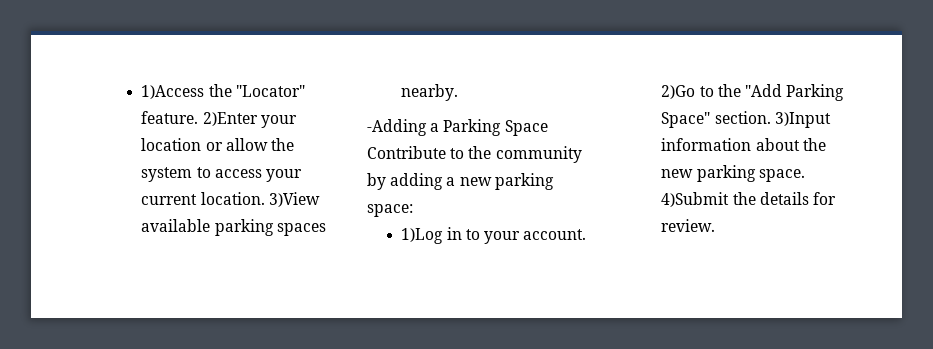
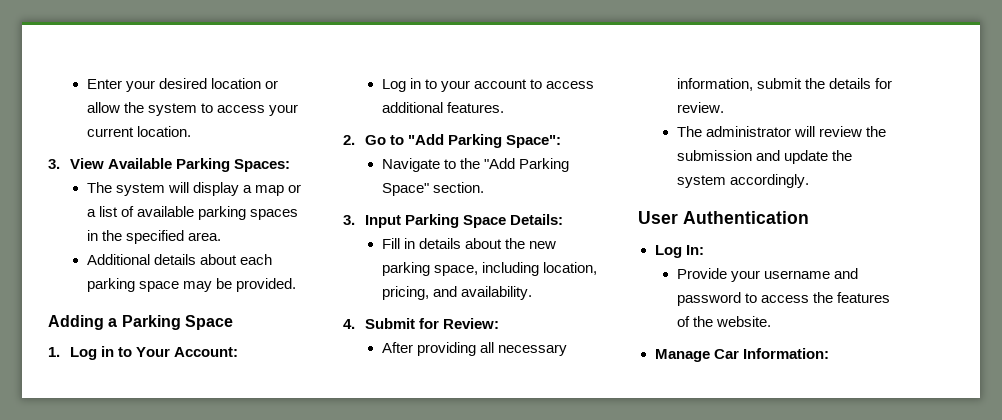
[141,84,305,99] [141,111,297,128] 1)Access the "Locator" feature. 2)Enter your -> [86,78,207,92] Enter your desired
[268,192,320,207] [141,219,326,236] [401,84,459,101] [367,119,548,136] [367,146,582,163] [367,173,554,190] [367,204,413,217] [401,227,587,244] [661,85,696,99] 3)View available parking spaces nearby. // -Adding a Parking Space Contribute to the community by adding a new parking space: // 1)Log in to your account. 2)Go -> [48,158,291,172] [86,182,301,196] [86,206,298,220] [86,230,221,244] [86,254,272,265] [86,278,296,292] [48,315,233,330] [48,346,239,360] [381,78,594,92] [381,102,504,113] [343,134,562,148] [381,158,440,172] // 3. View Available Parking Spaces: // The system will display a map or a list of available parking spaces in the specified area. // Additional details about each parking space may be provided. // Adding a Parking Space // 1. Log in to Your Account: // Log in to your account to access additional features. // 2. Go to "Add Parking Space": // Navigate
[774,112,831,128] [661,138,826,151] [661,165,805,182] [661,192,836,207] [661,219,716,232] 3)Input information about the new parking space. 4)Submit the details for review. -> [343,214,564,228] [381,238,556,249] [381,262,597,276] [381,286,532,300] [343,318,500,329] [381,342,567,356] [676,78,892,91] [676,102,724,113] [676,126,886,137] [676,150,852,164] [676,174,809,188] [638,211,809,224] [654,245,704,258] [676,268,858,282] [676,292,890,306] [676,316,771,327] [654,348,829,362] // 3. Input Parking Space Details: // Fill in details about the new parking space, including location, pricing, and availability. // 4. Submit for Review: // After providing all necessary information, submit the details for review. // The administrator will review the submission and update the system accordingly. // User Authentication // Log In: // Provide your username and password to access the features of the website. // Manage Car Information:

